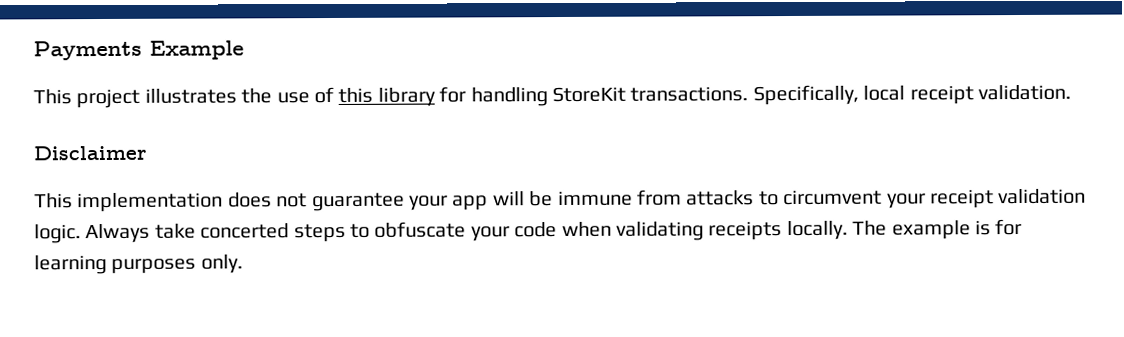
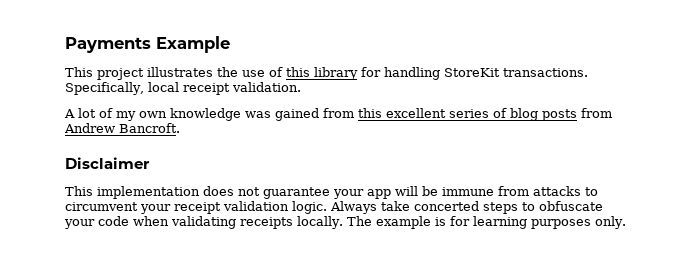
(1071, 92) none -> [64,108,612,121] [64,123,180,133] // A lot of my own knowledge was gained from this excellent series of blog posts from Andrew Bancroft.

